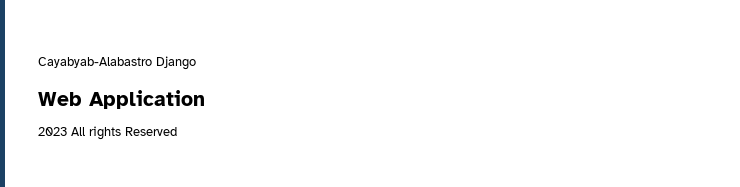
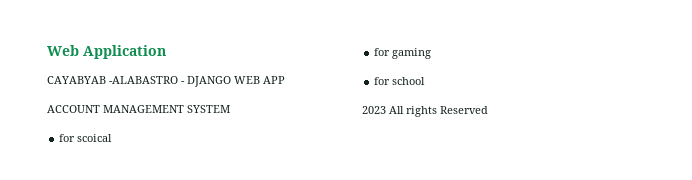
[38,56,196,70] Cayabyab-Alabastro Django // -> (47, 50) none
(205, 99) none -> [47,76,285,87] [47,105,230,113] [59,134,113,142] [374,48,432,59] [374,77,426,85] // CAYABYAB -ALABASTRO - DJANGO WEB APP // ACCOUNT MANAGEMENT SYSTEM // for scoical // for gaming // for school

